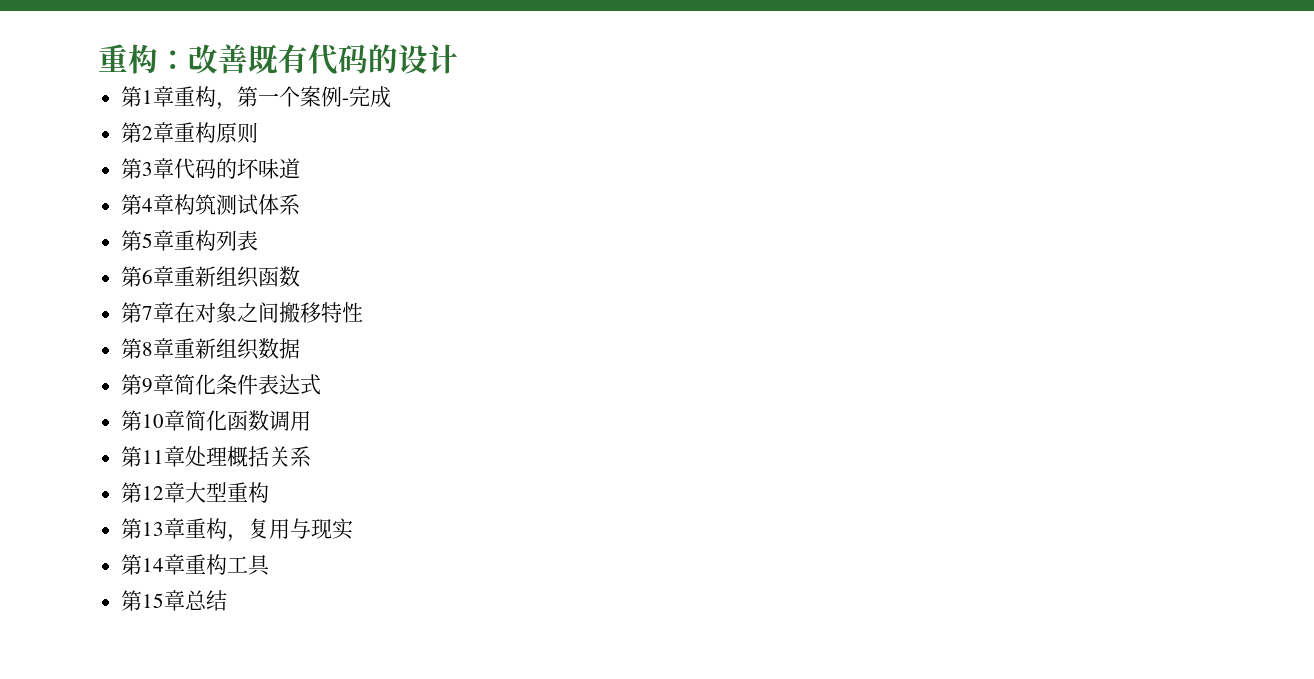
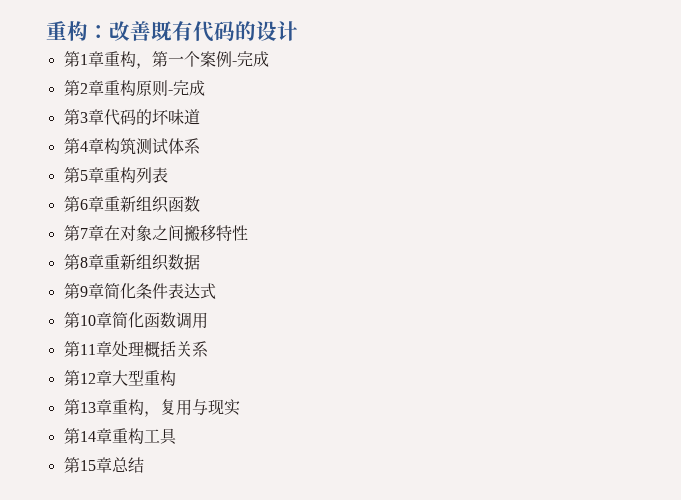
(259, 132) none -> [167,80,205,96] -完成

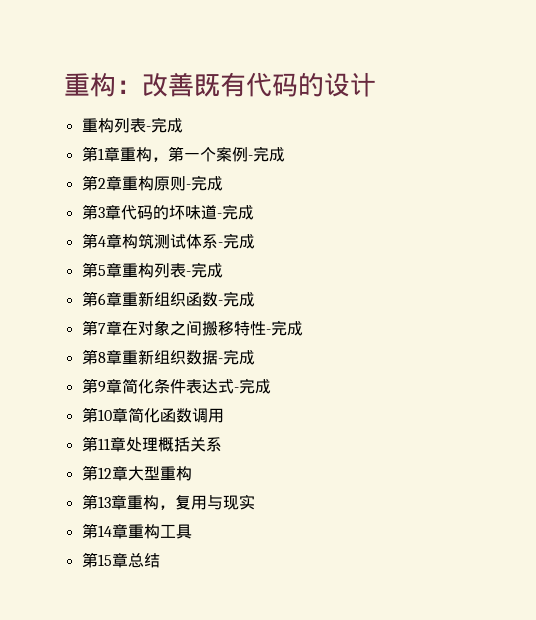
(298, 31) none -> [81,117,183,133] // 重构列表-完成
(200, 117) none -> [216,204,254,220] -完成
(200, 146) none -> [217,233,255,249] -完成
(168, 175) none -> [185,262,223,278] -完成
(200, 204) none -> [217,291,255,307] -完成
(248, 233) none -> [265,320,303,336] -完成
(200, 262) none -> [217,349,255,365] -完成
(216, 291) none -> [233,378,271,394] -完成

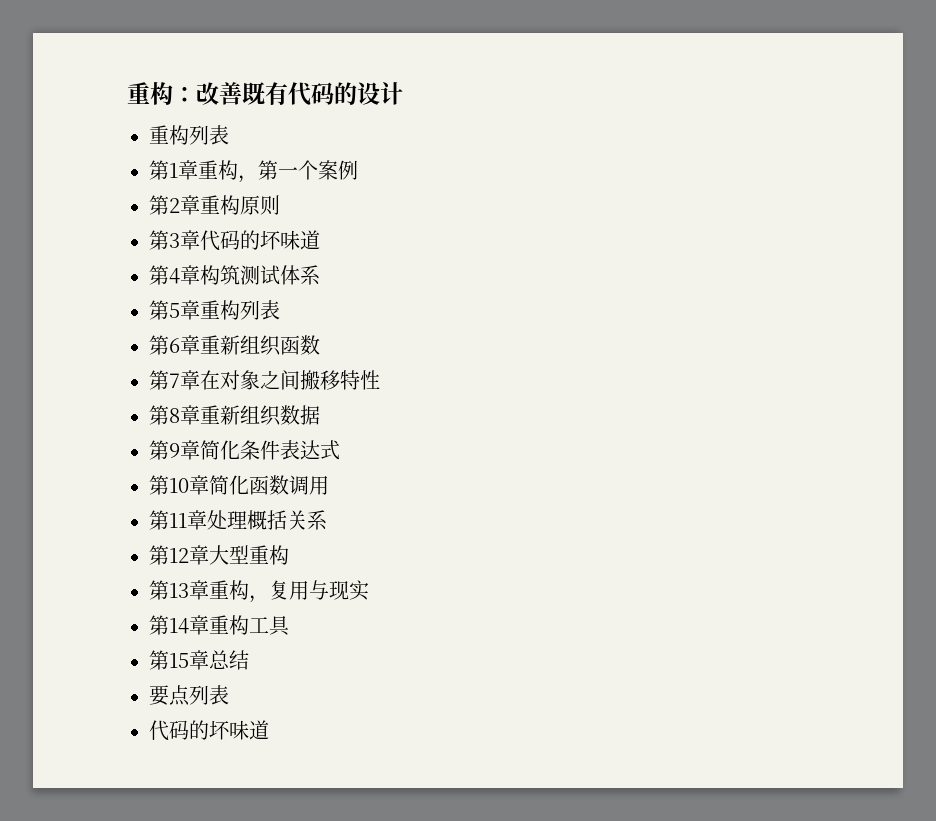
[145,117,183,133] -完成 -> (229, 135) none
[247,146,285,162] -完成 -> (358, 170) none
[185,175,223,191] -完成 -> (280, 205) none
[216,204,254,220] -完成 -> (320, 240) none
[217,233,255,249] -完成 -> (320, 275) none
[185,262,223,278] -完成 -> (280, 310) none
[217,291,255,307] -完成 -> (320, 345) none
[265,320,303,336] -完成 -> (380, 380) none
[217,349,255,365] -完成 -> (320, 415) none
[233,378,271,394] -完成 -> (340, 450) none
(160, 560) none -> [149,685,229,706] [149,720,269,741] // 要点列表 // 代码的坏味道

